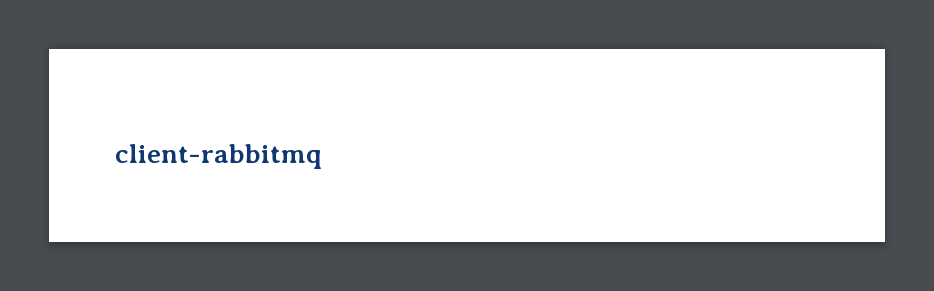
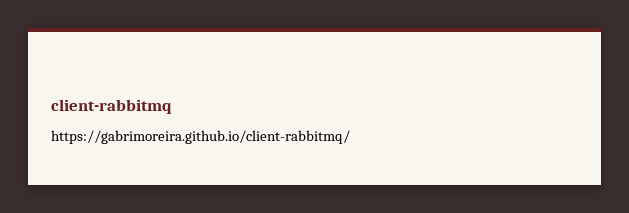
(322, 156) none -> [51,130,350,144] // https://gabrimoreira.github.io/client-rabbitmq/

